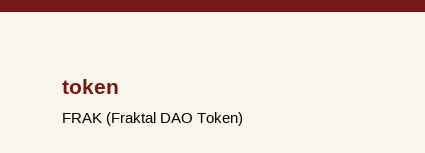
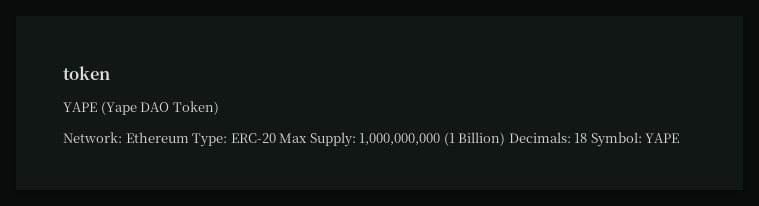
[62,112,157,126] FRAK (Fraktal -> [63,101,137,115] YAPE (Yape
(244, 119) none -> [63,132,680,147] // Network: Ethereum Type: ERC-20 Max Supply: 1,000,000,000 (1 Billion) Decimals: 18 Symbol: YAPE

